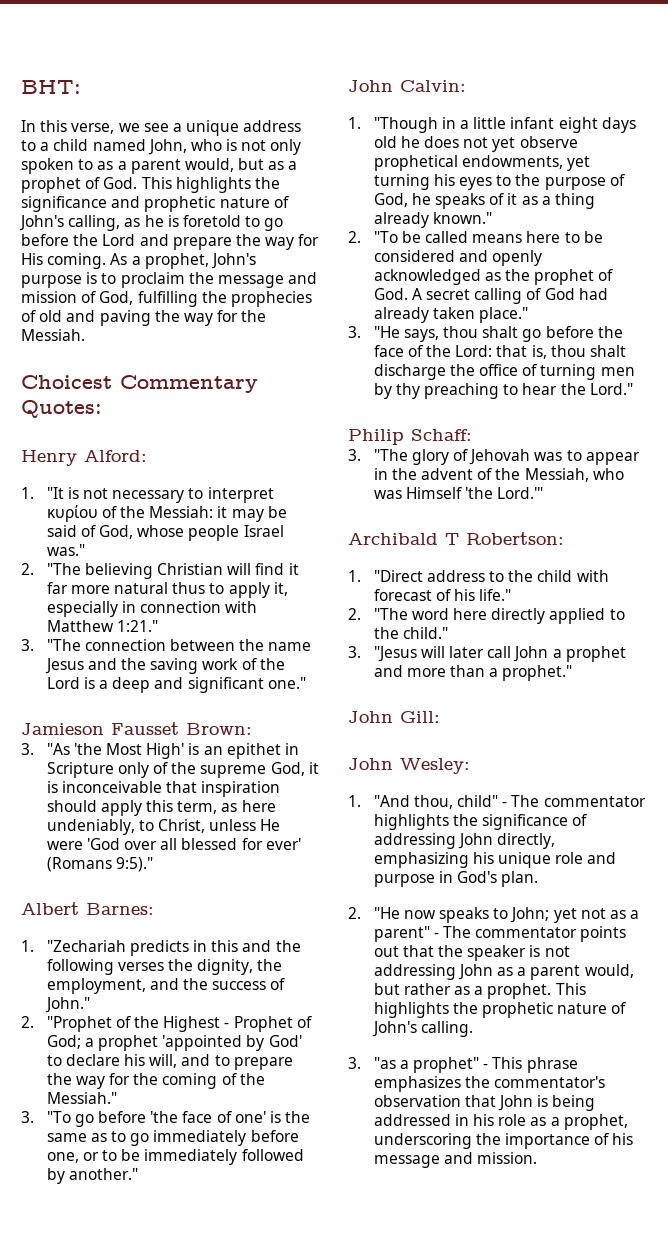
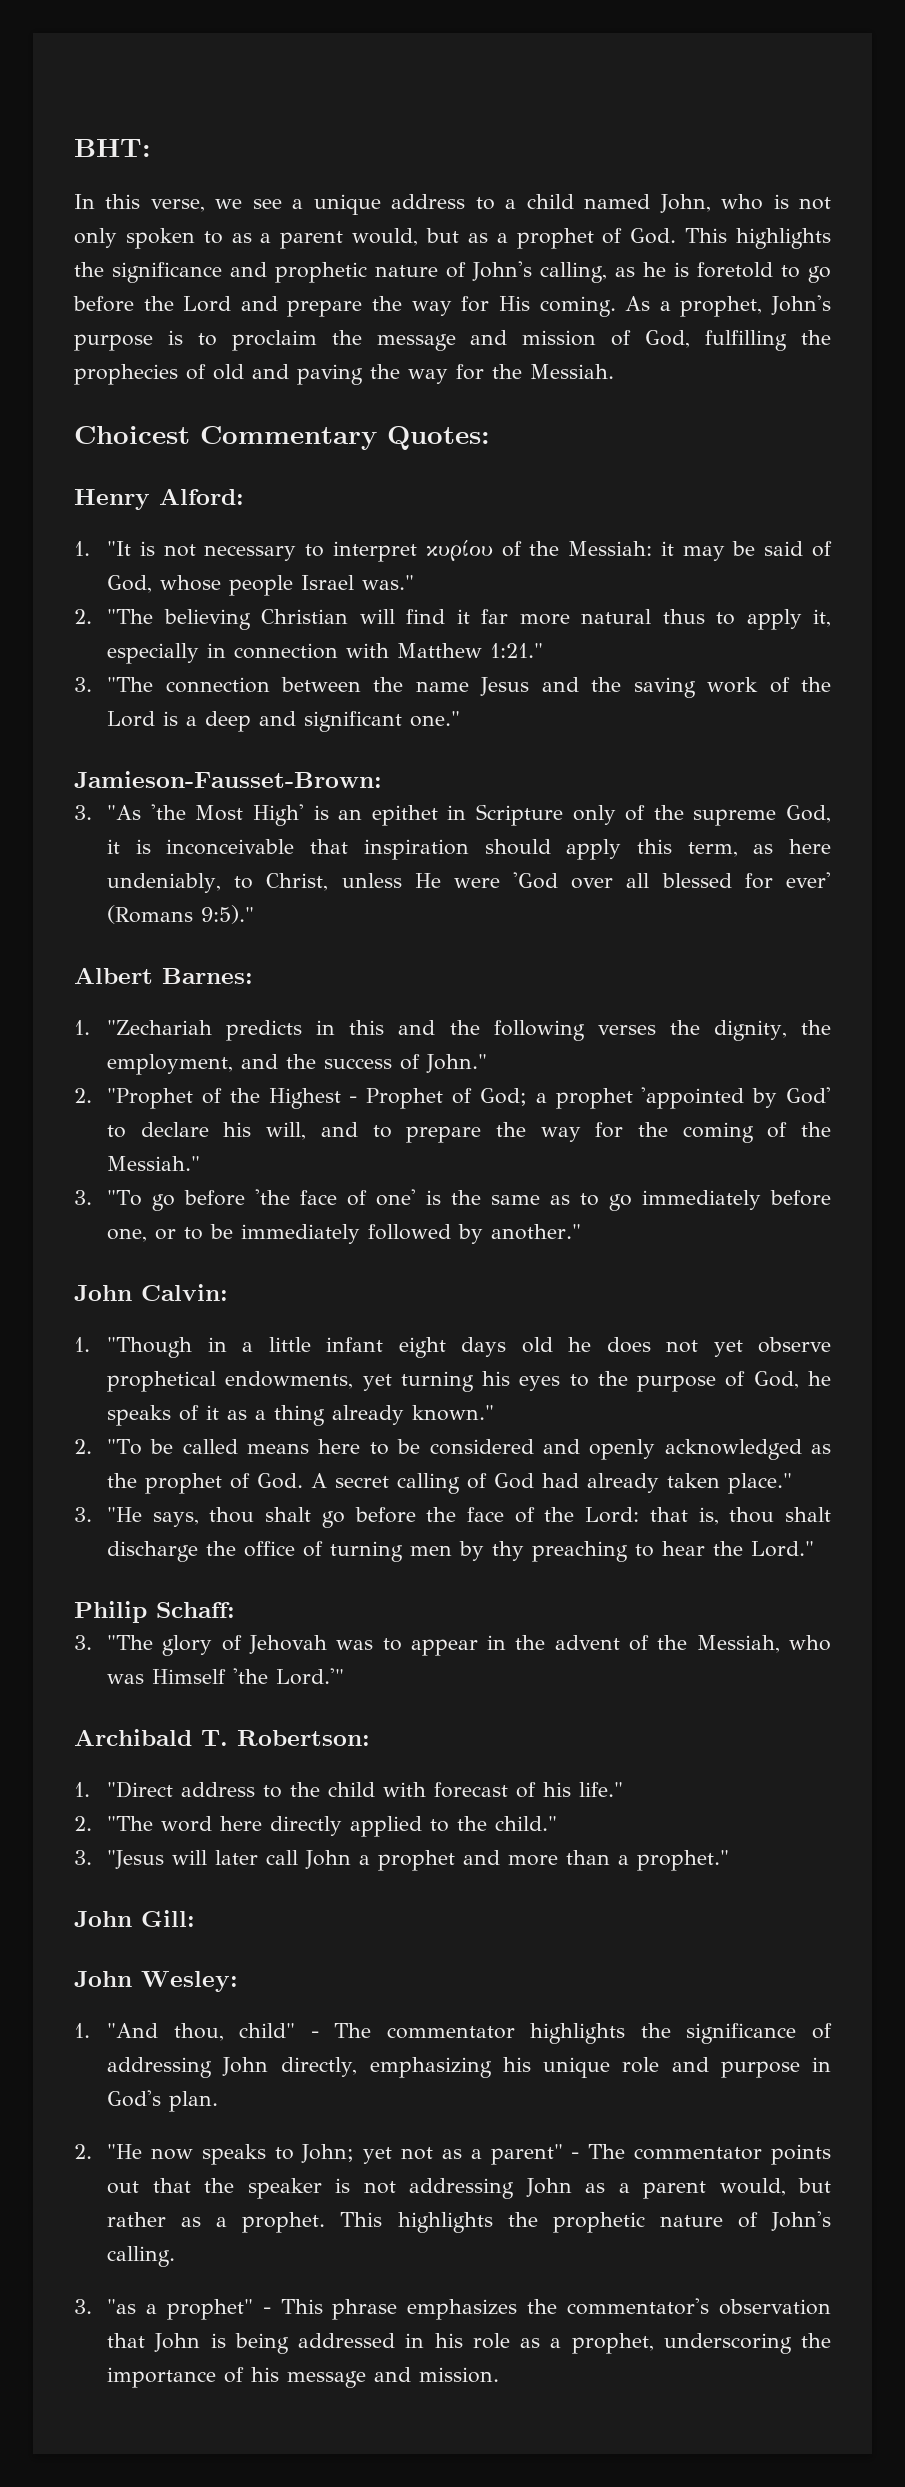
[21,722,252,735] Jamieson Fausset Brown: -> [74,771,382,788] Jamieson-Fausset-Brown:
[445,533,459,545] T -> [201,1730,228,1746] T.

